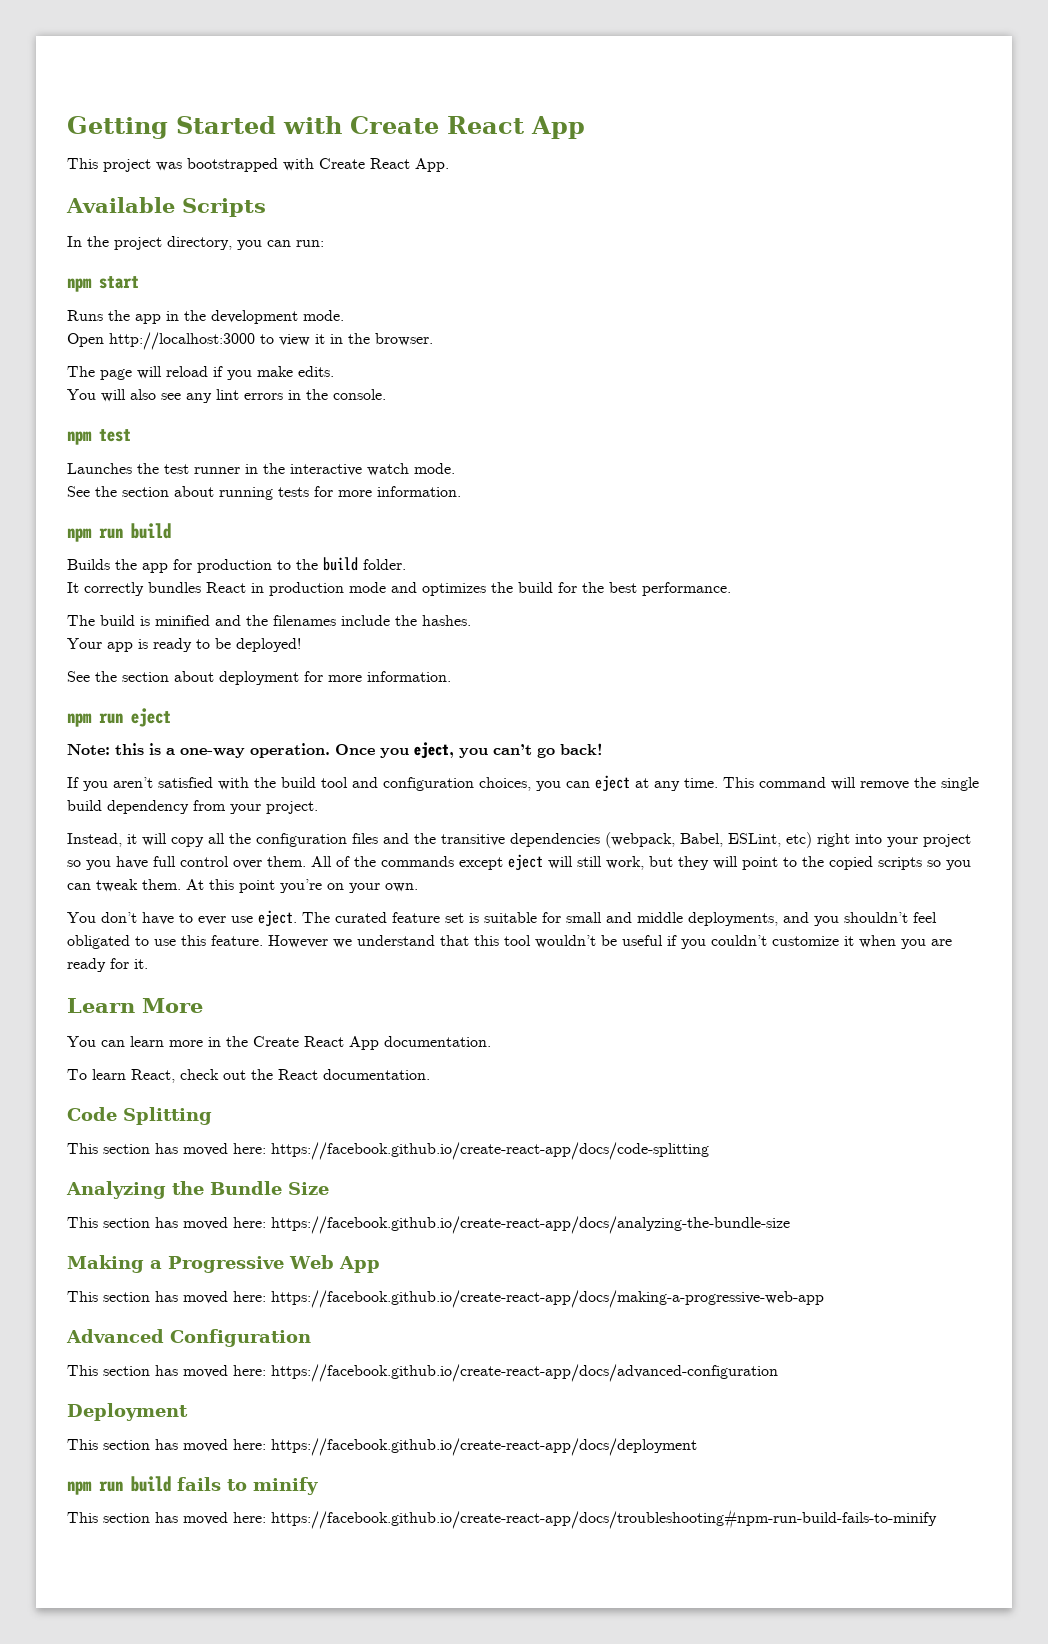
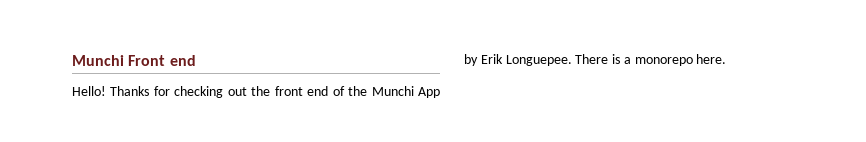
[67,116,585,139] [67,158,449,172] [66,197,266,217] [67,236,324,250] [67,276,139,292] [67,310,344,324] [67,332,433,350] [67,366,334,380] [67,389,386,403] [67,429,131,445] [67,463,455,476] [67,486,461,500] [67,523,171,542] [67,557,406,573] [67,582,731,596] [67,615,471,626] [67,638,301,652] [67,671,451,685] [67,708,171,727] [67,742,603,759] [67,775,979,792] [67,800,318,814] [67,832,971,848] [67,854,971,871] [67,879,418,893] [67,910,937,927] [67,935,952,949] [67,958,148,972] [67,998,203,1013] [67,1036,491,1050] [67,1069,430,1083] [67,1107,212,1125] [67,1142,709,1160] [66,1181,329,1199] [67,1216,790,1234] [67,1255,380,1273] [67,1290,824,1308] [66,1329,311,1347] [67,1364,778,1382] [67,1403,188,1421] [67,1438,697,1456] [67,1476,318,1495] [67,1509,937,1529] Getting Started with Create React App // This project was bootstrapped with Create React App. // Available Scripts // In the project directory, you can run: // npm start // Runs the app in the development mode. // Open http://localhost:3000 to view it in the browser. // The page will reload if you make edits. // You will also see any lint errors in the console. // npm test // Launches the test runner in the interactive watch mode. // See the section about running tests for more information. // npm run build // Builds the app for production to the build folder. // It correctly bundles React in production mode and optimizes the build for the best performance. // The build is minified and the filenames include the hashes. // Your app is ready to be deployed! // See the section about deployment for more information. // npm run eject // Note: this is a one-way operation. Once you eject, you can’t go back! // If you aren’t satisfied with the build tool and configuration choices, you can eject at any time. This command will remove the single build dependency from your project. // Instead, it will copy all the configuration files and the transitive dependencies (webpack, Babel, ESLint, etc) right into your project so you have full control over them. All of the commands except eject will still work, but they will point to the copied scripts so you can tweak them. At this point you’re on your own. // You don’t have to ever use eject. The curated feature set is suitable for small and middle deployments, and you shouldn’t feel obligated to use this feature. However we understand that this tool wouldn’t be useful if you couldn’t customize it when you are ready for it. // Learn More // You can learn more in the Create React App documentation. // To learn React, check out the React documentation. // Code Splitting // This section has moved here: https://facebook.github.io/create-react-app/docs/code-splitting // Analyzing the Bundle Size // This section has moved here: https://facebook.github.io/create-react-app/docs/analyzing-the-bundle-size // Making a Progressive Web App // This section has moved here: https://facebook.github.io/create-react-app/docs/making-a-progressive-web-app // Advanced Configuration // This section has moved here: https://facebook.github.io/create-react-app/docs/advanced-configuration // Deployment // This section has moved here: https://facebook.github.io/create-react-app/docs/deployment // npm run build fails to minify // This section has moved here: https://facebook.github.io/create-react-app/docs/troubleshooting#npm-run-build-fails-to-minify -> [72,55,196,66] [72,86,440,98] [464,54,727,66] Munchi Front end // Hello! Thanks for checking out the front end of the Munchi App by Erik Longuepee. There is a monorepo here.

